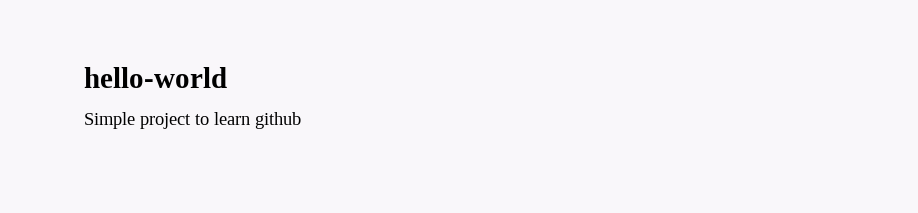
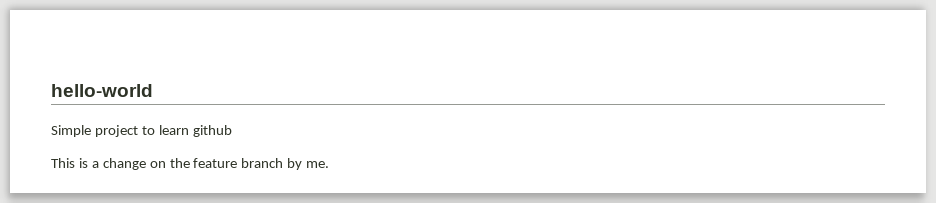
(301, 120) none -> [51,158,330,170] // This is a change on the feature branch by me.

